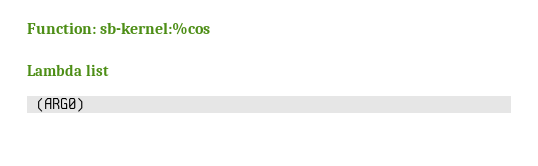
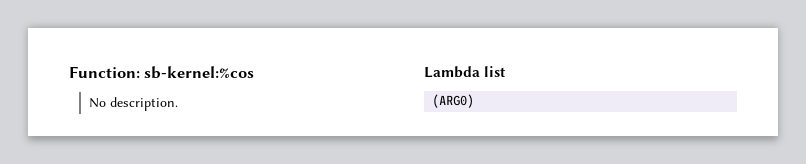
(211, 28) none -> [88,97,178,111] // No description.

